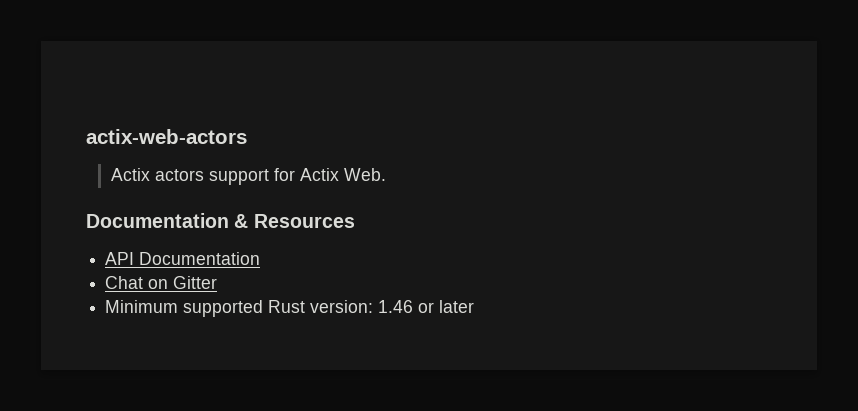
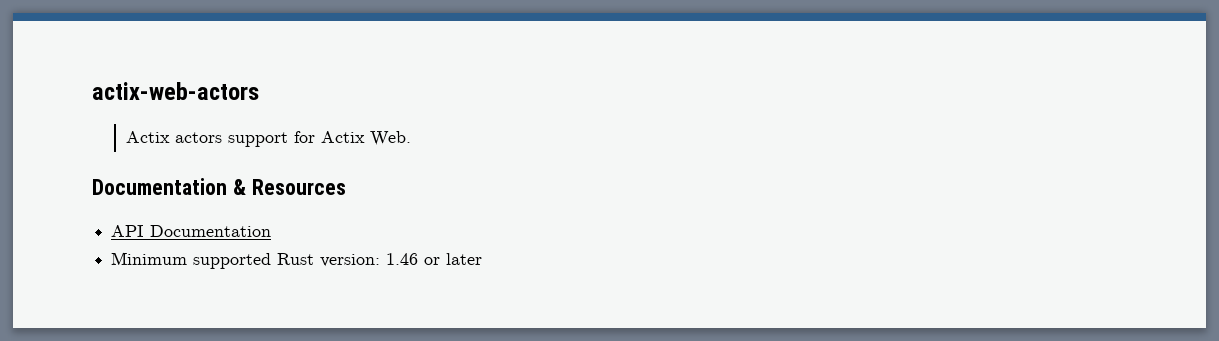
[105,276,218,289] // Chat on Gitter -> (272, 231) none

